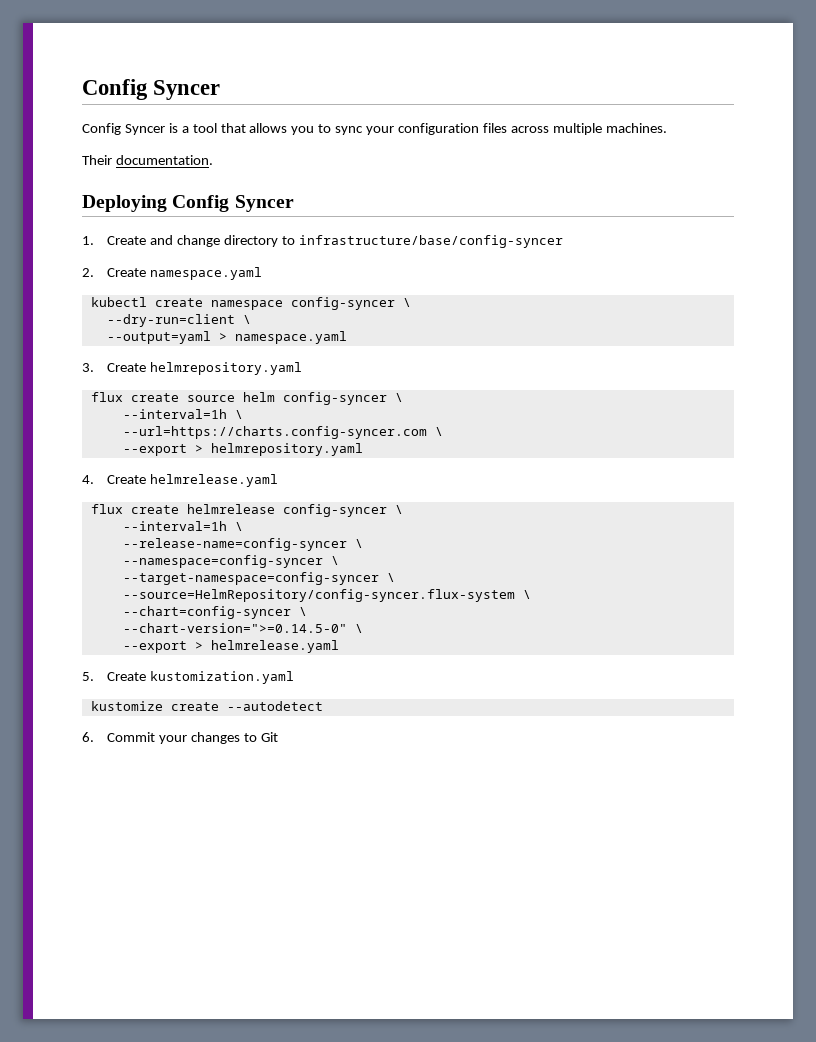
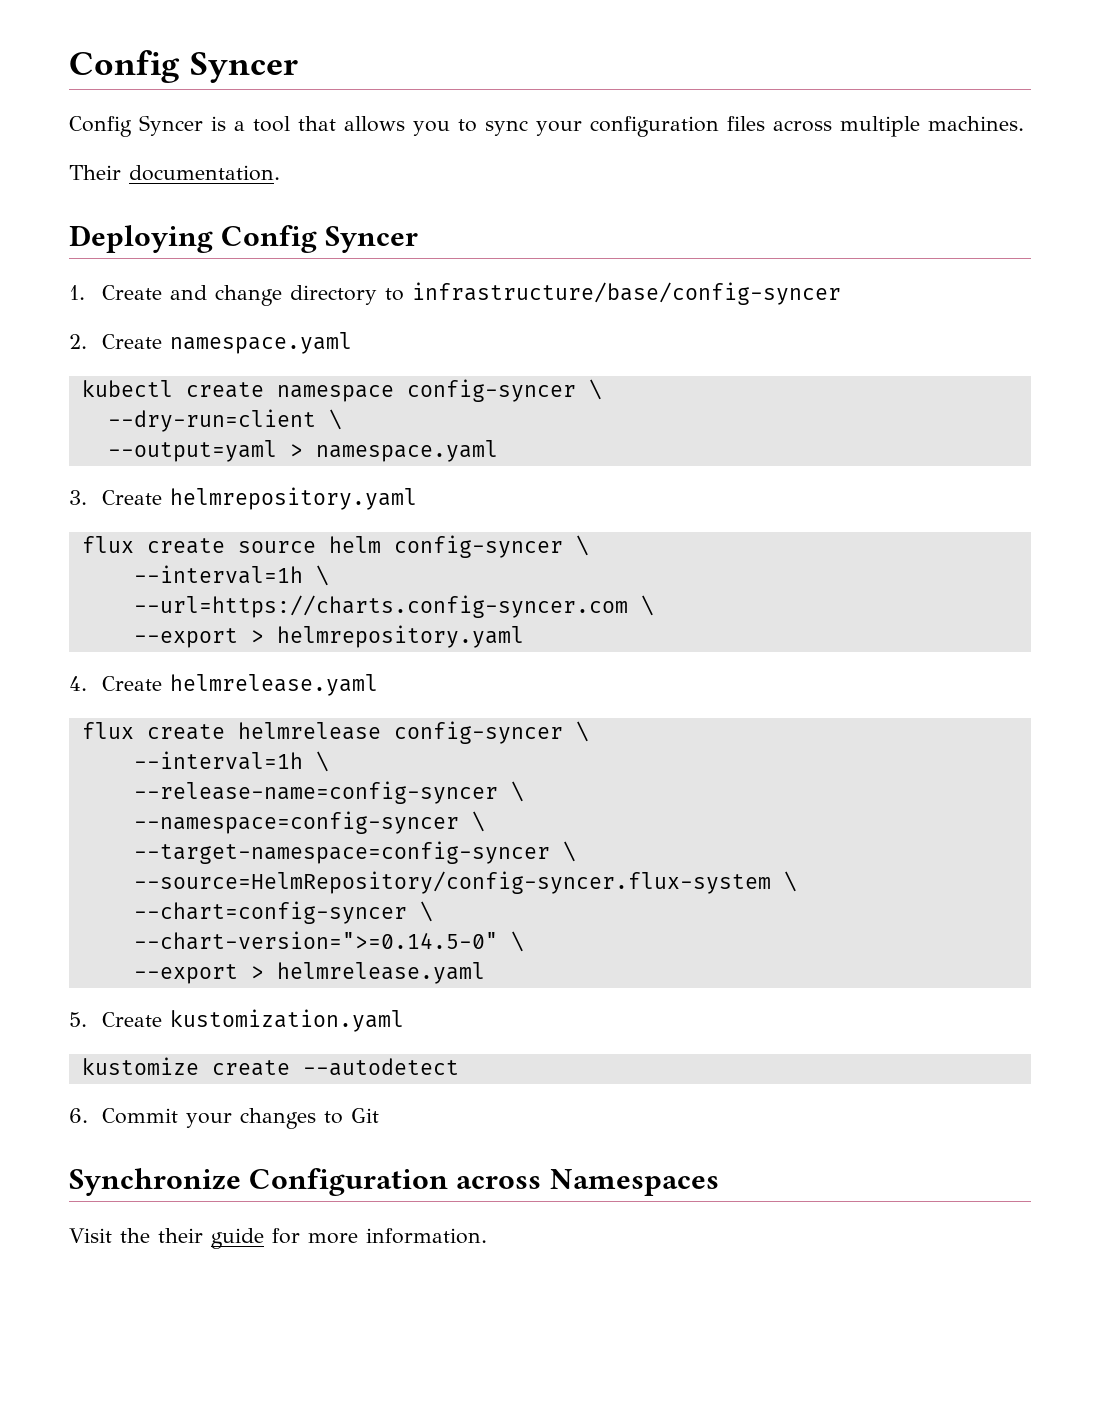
(278, 737) none -> [69,1168,719,1196] [69,1228,487,1249] // Synchronize Configuration across Namespaces // Visit the their guide for more information.

